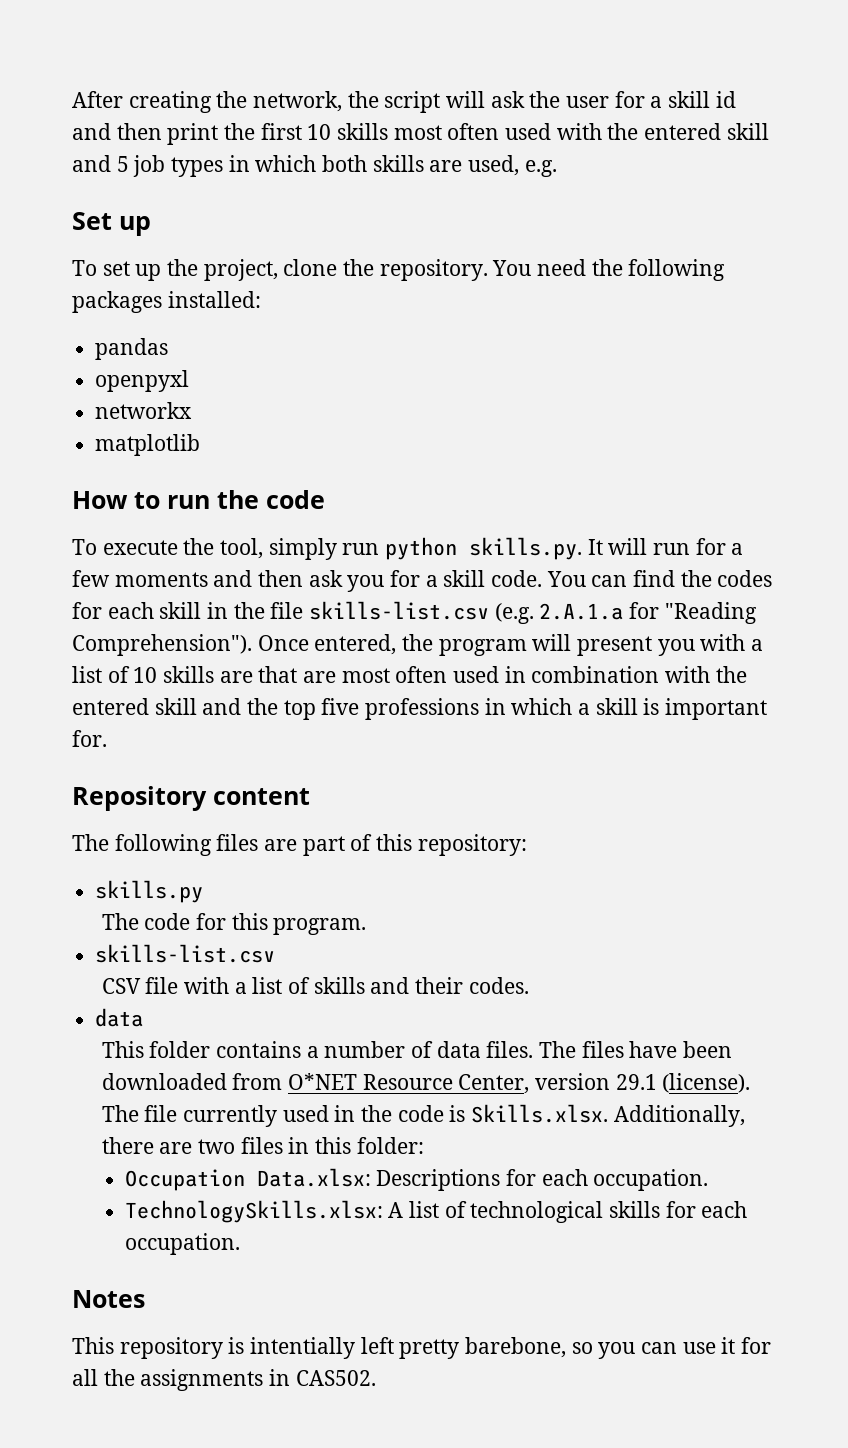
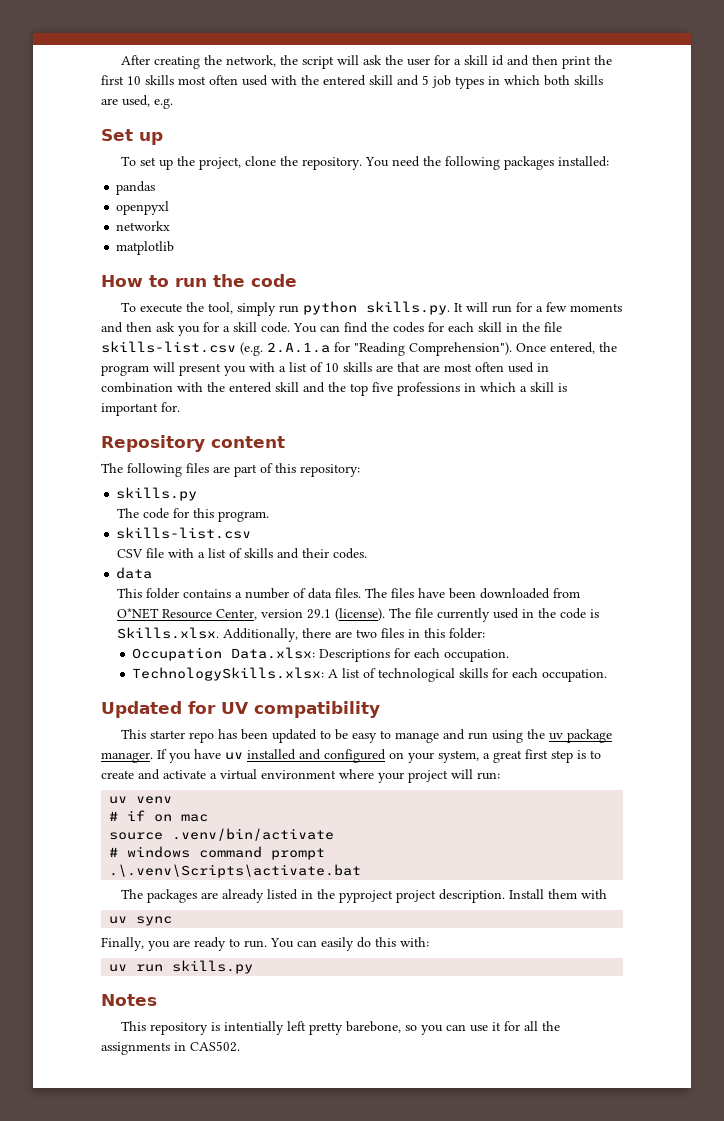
(240, 1244) none -> [101,701,380,718] [120,729,612,743] [101,749,601,763] [101,769,500,783] [109,796,173,804] [109,810,209,822] [109,828,335,841] [109,846,326,860] [109,864,362,878] [120,889,607,903] [109,916,173,926] [101,937,429,951] [109,960,254,974] // Updated for UV compatibility // This starter repo has been updated to be easy to manage and run using the uv package manager. If you have uv installed and configured on your system, a great first step is to create and activate a virtual environment where your project will run: // uv venv // # if on mac // source .venv/bin/activate // # windows command prompt // .\.venv\Scripts\activate.bat // The packages are already listed in the pyproject project description. Install them with // uv sync // Finally, you are ready to run. You can easily do this with: // uv run skills.py

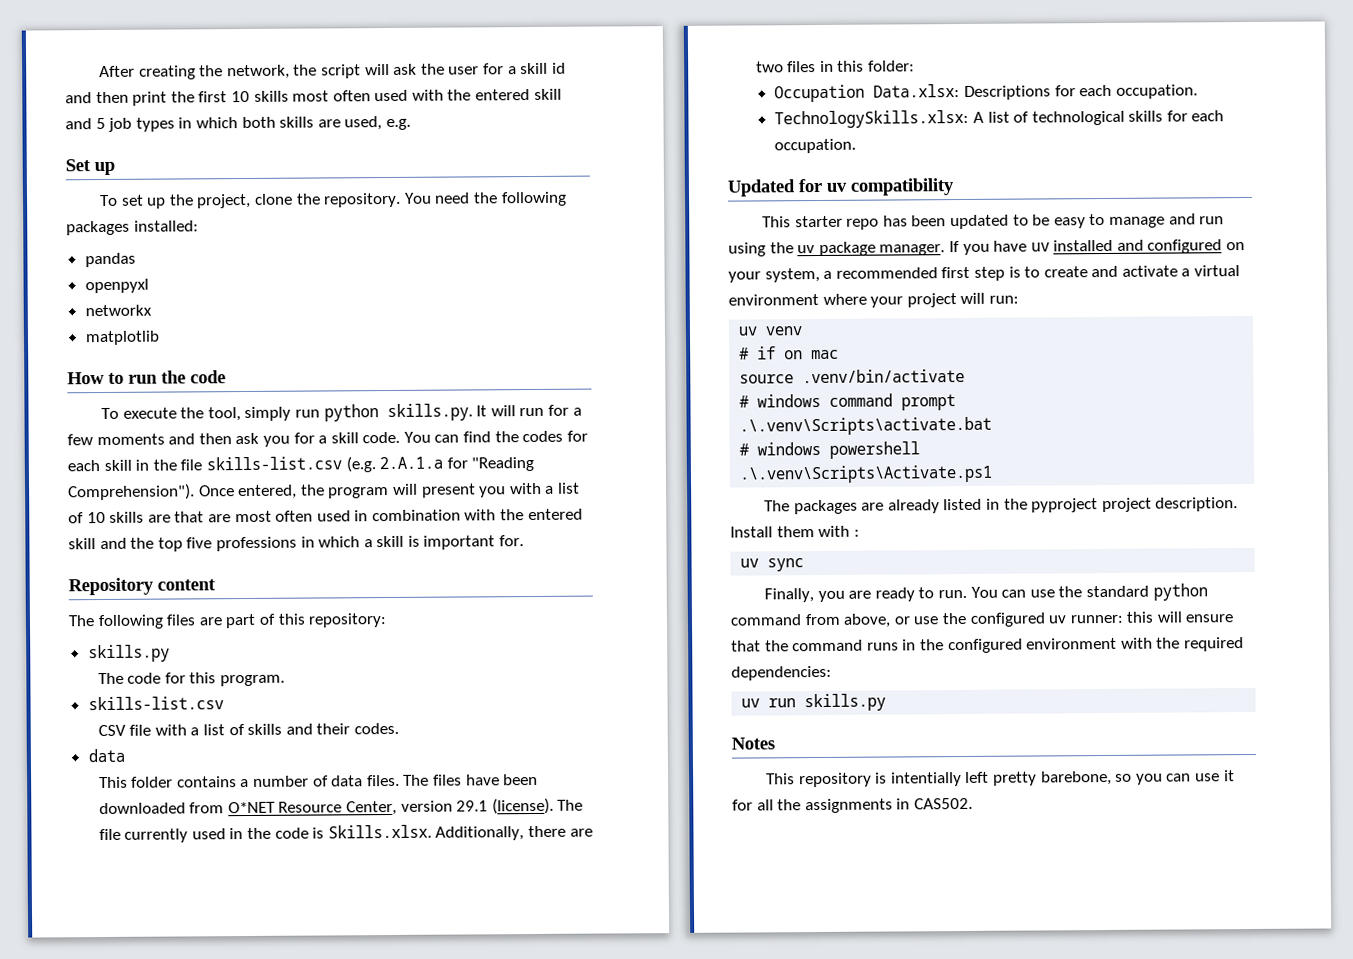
[221,702,249,714] UV -> [826,182,847,192] uv
[493,750,522,763] great -> [835,267,938,279] recommended
(362, 871) none -> [739,441,921,459] [739,464,994,484] // # windows powershell // .\.venv\Scripts\Activate.ps1
(607, 894) none -> [853,529,860,537] :
[321,937,429,951] easily do this with: -> [1029,583,1208,601] [730,611,1235,628] [731,637,1244,654] [731,665,832,681] use the standard python command from above, or use the configured uv runner: this will ensure that the command runs in the configured environment with the required dependencies:

